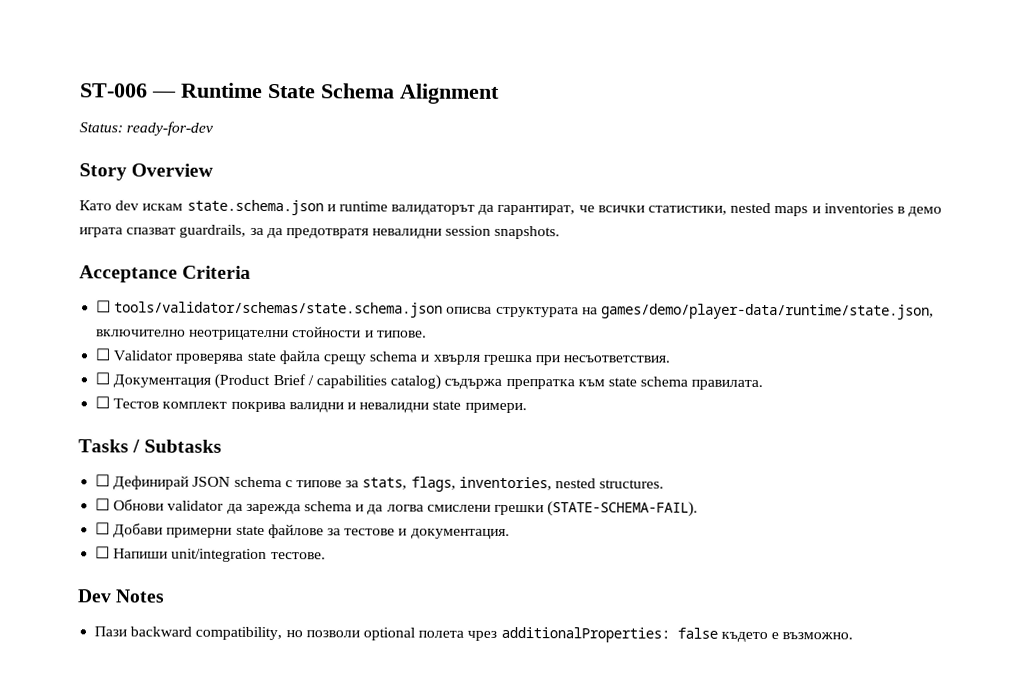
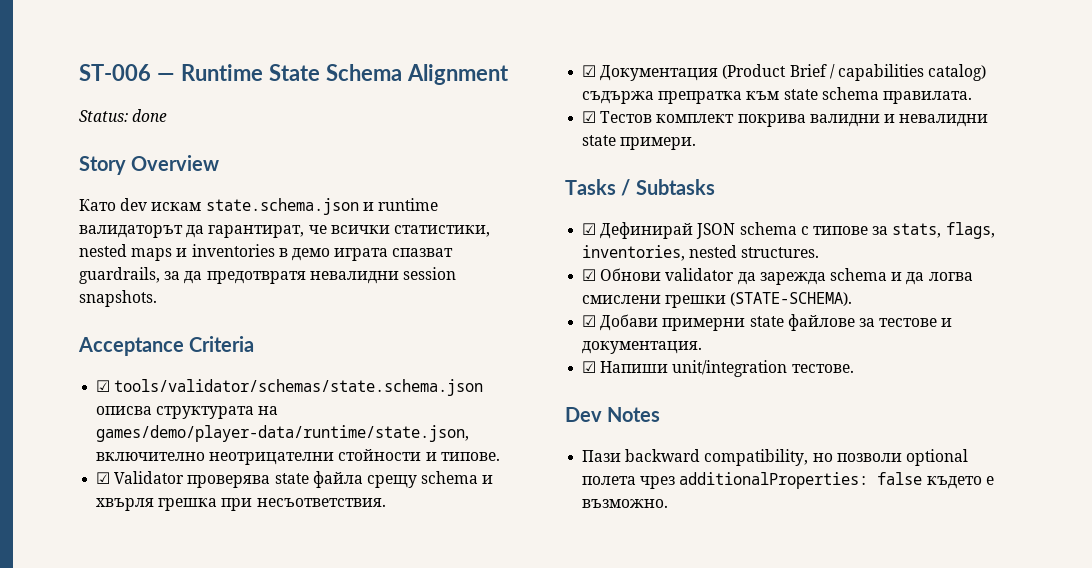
[126,121,214,136] ready-for-dev -> [132,109,168,122] done
[96,300,112,313] ☐ -> [96,380,111,392] ☑
[95,348,111,361] ☐ -> [96,472,111,484] ☑
[95,372,111,385] ☐ -> [582,65,597,77] ☑
[95,396,111,409] ☐ -> [582,111,597,123] ☑
[95,474,111,487] ☐ -> [582,223,597,235] ☑
[95,498,111,511] ☐ -> [582,269,597,281] ☑
[547,501,699,517] [95,522,111,535] (STATE-SCHEMA-FAIL). // ☐ -> [730,292,853,306] [582,315,597,327] (STATE-SCHEMA). // ☑
[95,546,111,559] ☐ -> [582,361,597,373] ☑

